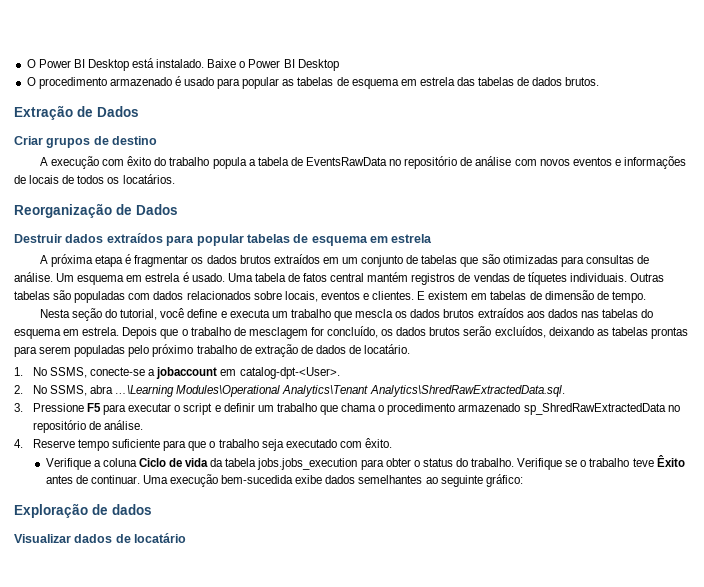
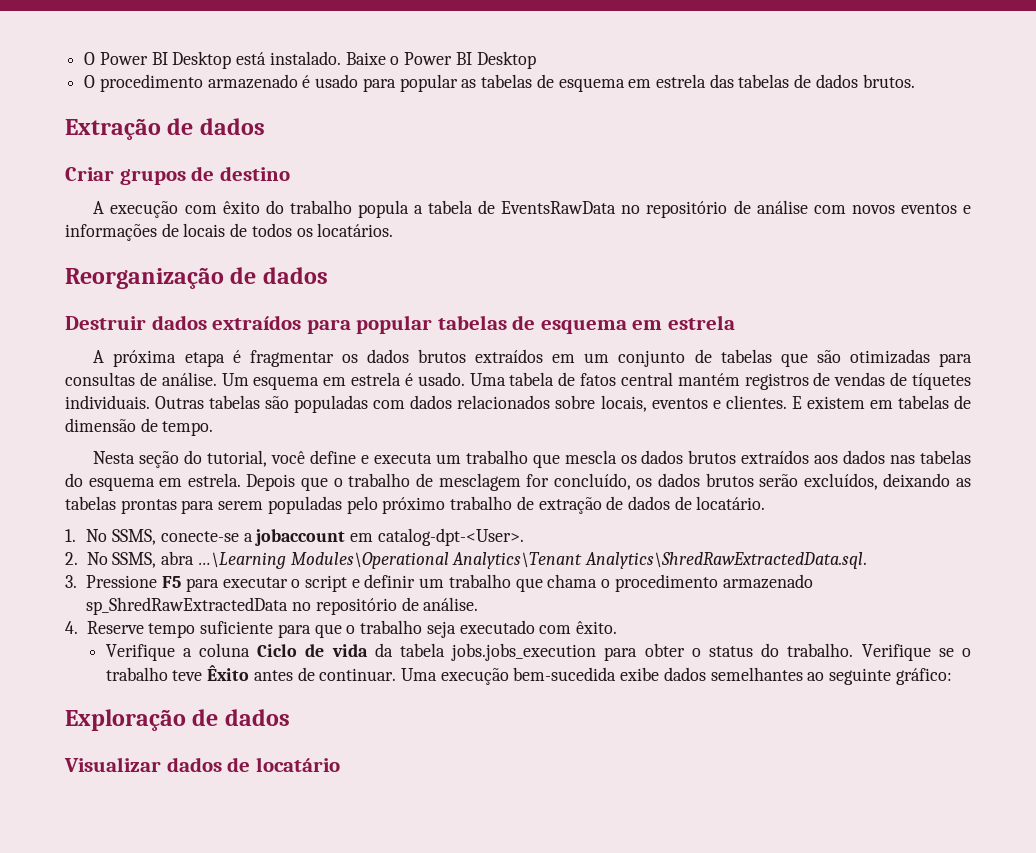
[97,106,139,117] Dados -> [199,118,265,135] dados
[136,204,178,215] Dados -> [262,267,328,284] dados

